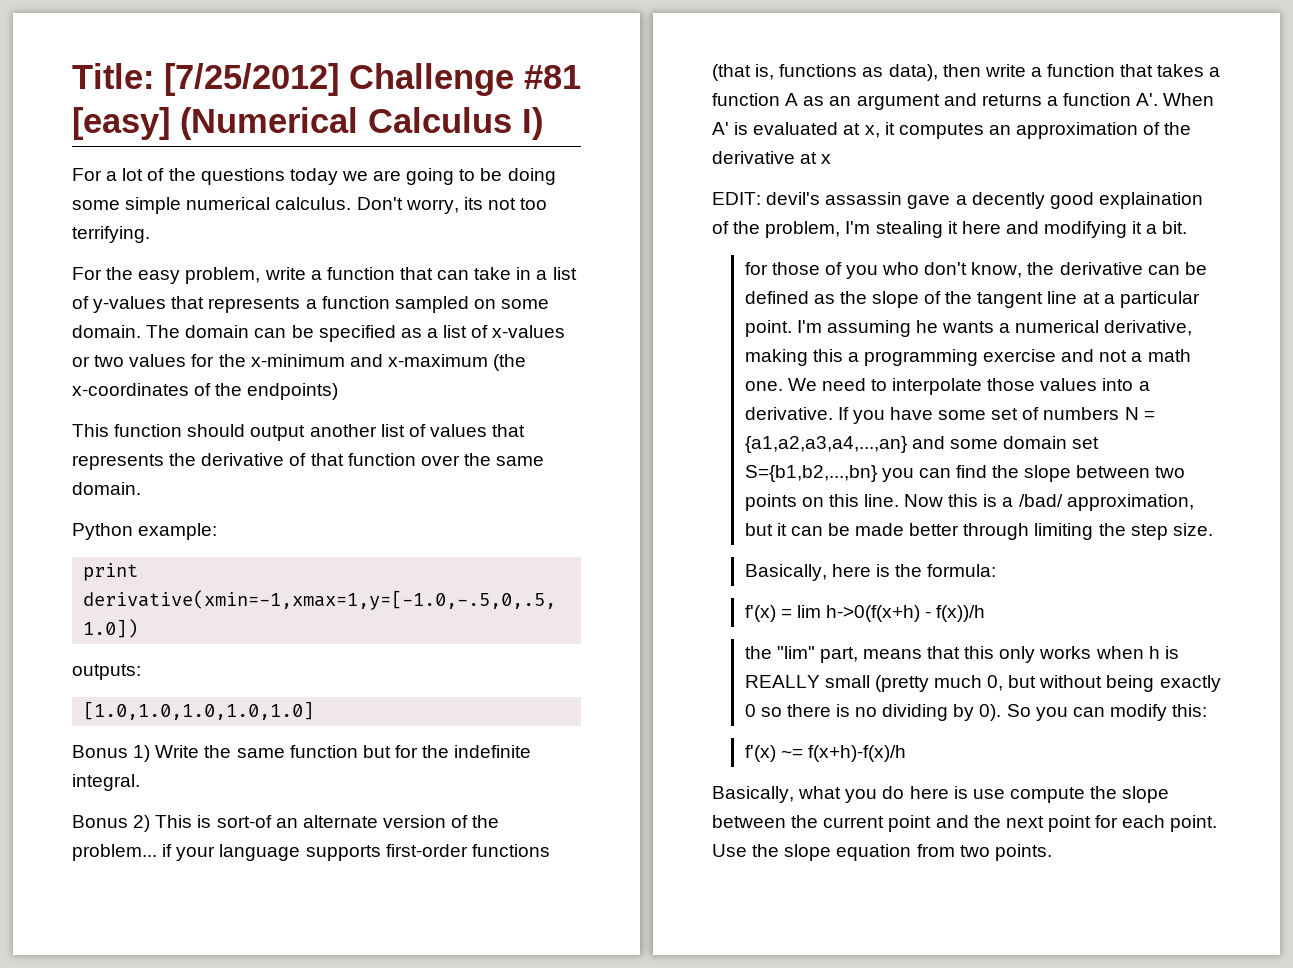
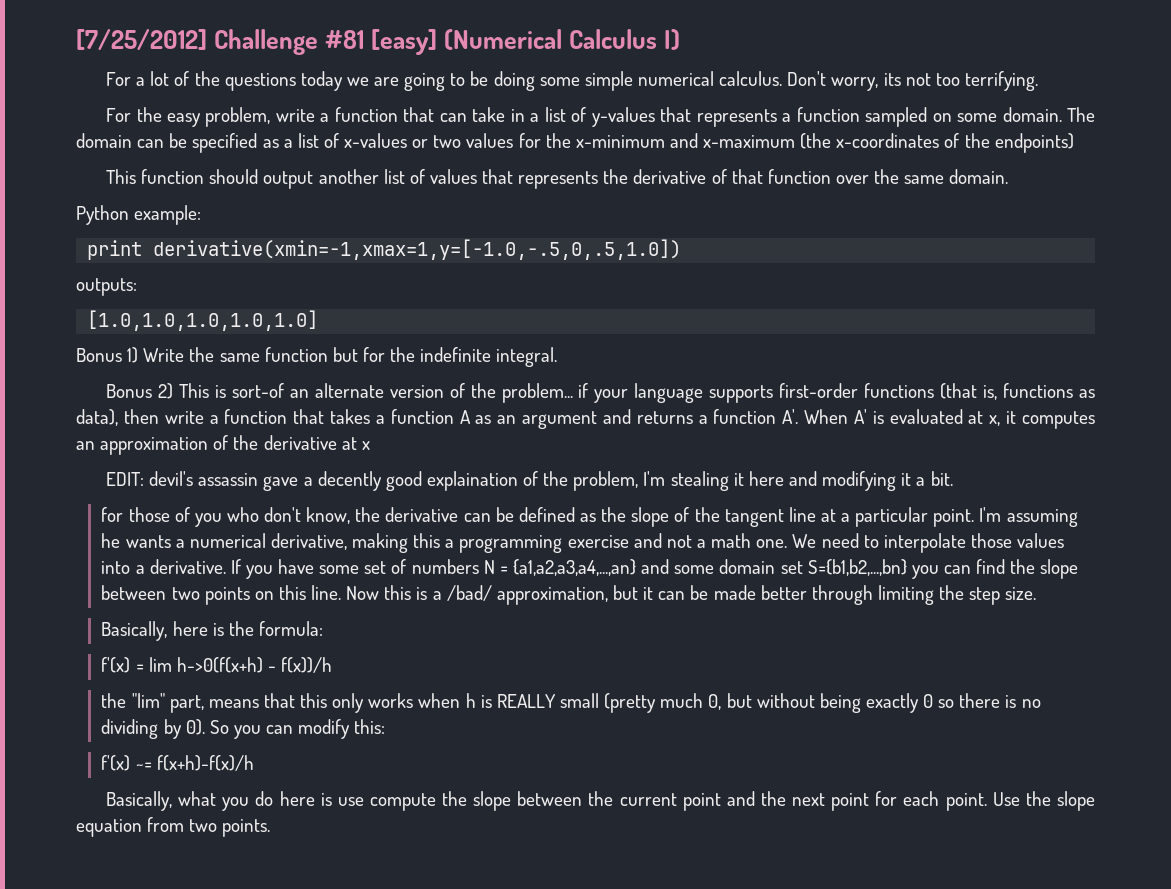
[72,63,154,89] Title: -> (76, 39) none

